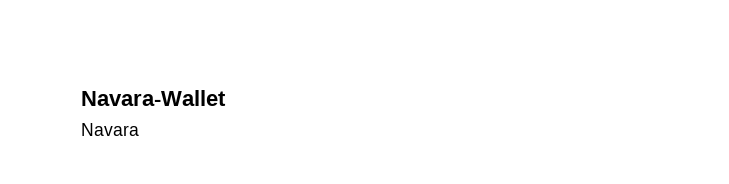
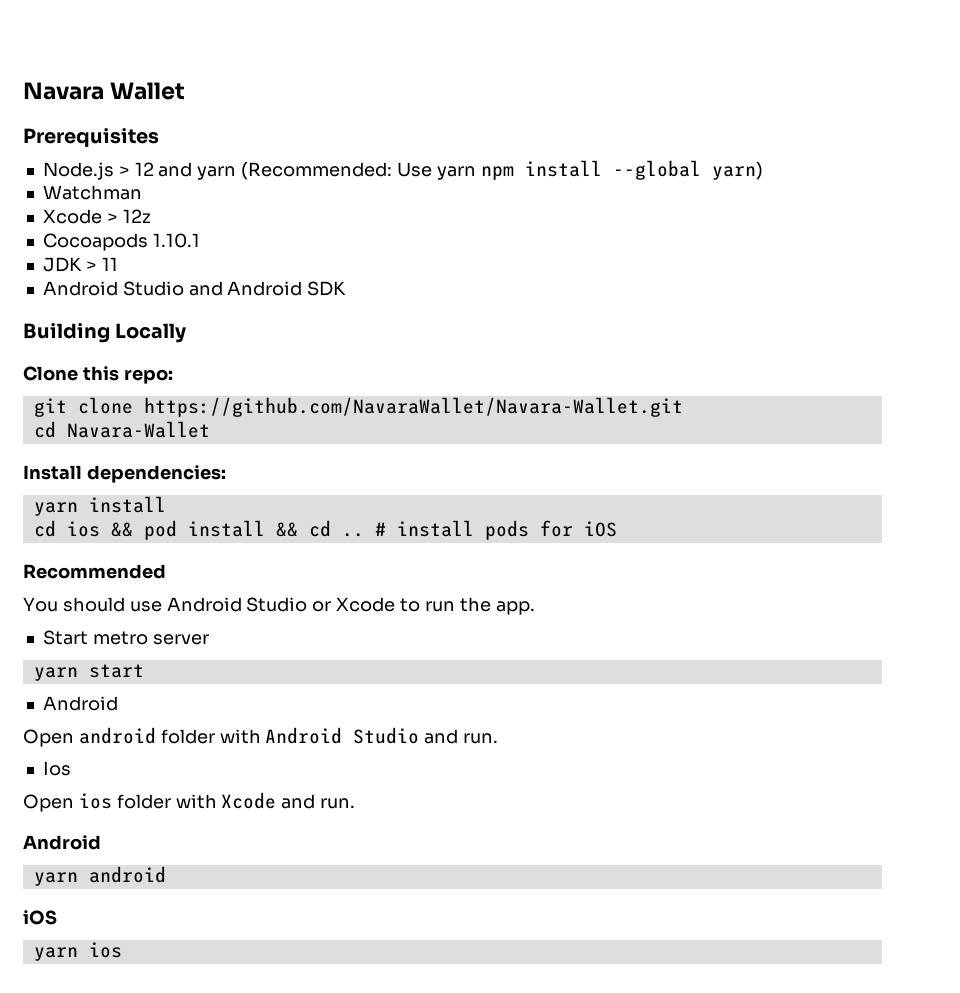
[81,90,226,106] [81,123,139,136] Navara-Wallet // Navara -> [23,82,186,100] [23,128,159,147] [42,160,763,180] [42,185,142,200] [42,209,151,224] [42,233,200,251] [42,257,118,272] [42,281,347,296] [23,323,187,343] [23,366,173,384] [33,397,683,417] [33,421,210,438] [23,465,226,483] [33,496,166,516] [33,520,617,540] [23,564,166,579] [23,597,535,615] [42,630,209,645] [33,664,144,681] [42,696,118,711] [23,727,499,747] [42,761,71,776] [23,792,356,812] [23,835,101,850] [33,866,166,886] [23,910,57,925] [33,942,122,961] Navara Wallet // Prerequisites // Node.js > 12 and yarn (Recommended: Use yarn npm install --global yarn) // Watchman // Xcode > 12z // Cocoapods 1.10.1 // JDK > 11 // Android Studio and Android SDK // Building Locally // Clone this repo: // git clone https://github.com/NavaraWallet/Navara-Wallet.git // cd Navara-Wallet // Install dependencies: // yarn install // cd ios && pod install && cd .. # install pods for iOS // Recommended // You should use Android Studio or Xcode to run the app. // Start metro server // yarn start // Android // Open android folder with Android Studio and run. // Ios // Open ios folder with Xcode and run. // Android // yarn android // iOS // yarn ios

